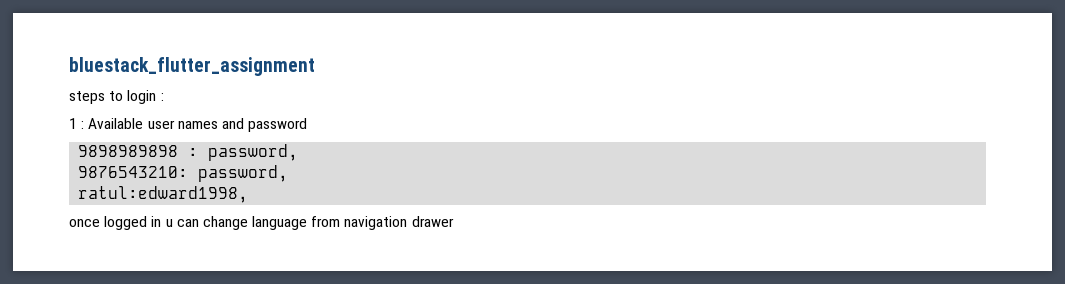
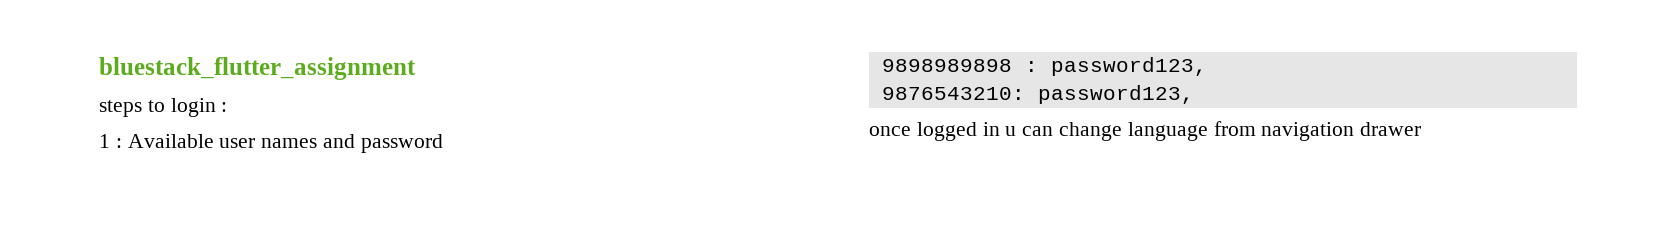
[208,144,299,161] password, -> [1050,57,1207,76] password123,
[198,165,289,182] [78,186,249,203] password, // ratul:edward1998, -> [1037,85,1194,104] password123,

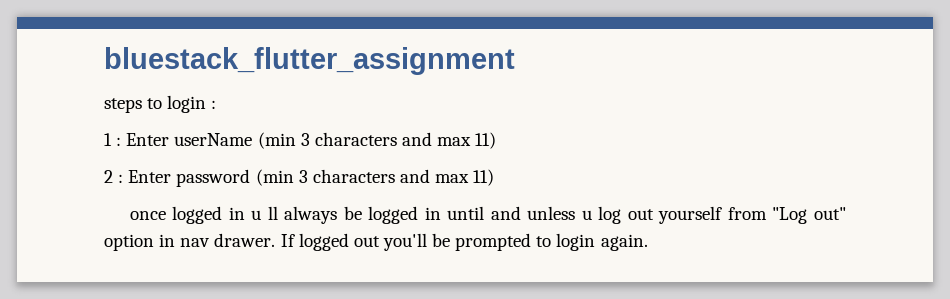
[127,134,443,153] [881,57,1207,76] [881,85,1194,104] [869,121,1422,141] Available user names and password // 9898989898 : password123, // 9876543210: password123, // once logged in u can change language from navigation drawer -> [126,132,497,149] [104,169,495,187] [129,206,846,224] [104,233,648,251] Enter userName (min 3 characters and max 11) // 2 : Enter password (min 3 characters and max 11) // once logged in u ll always be logged in until and unless u log out yourself from "Log out" option in nav drawer. If logged out you'll be prompted to login again.

